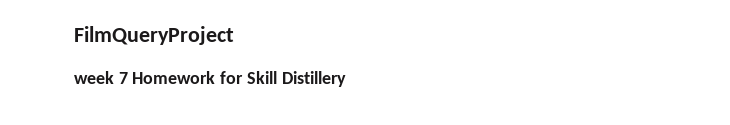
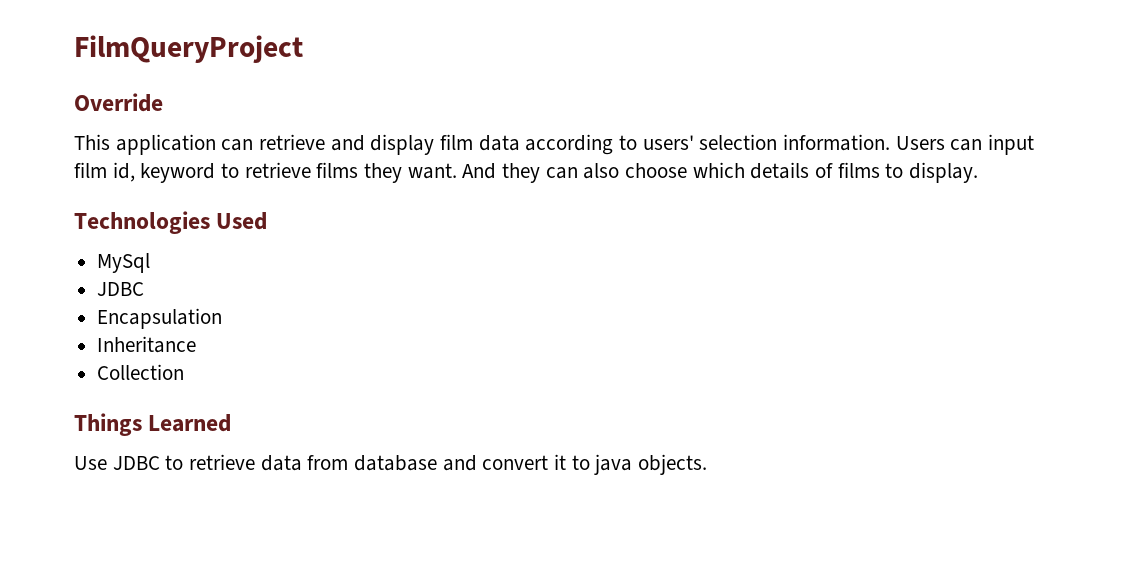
[74,71,346,87] week 7 Homework for Skill Distillery -> [74,93,163,112] [74,134,1035,155] [74,162,979,183] [74,211,268,234] [97,253,151,273] [97,282,145,296] [97,308,223,329] [97,336,197,353] [97,364,185,380] [74,413,232,436] [74,454,708,475] Override // This application can retrieve and display film data according to users' selection information. Users can input film id, keyword to retrieve films they want. And they can also choose which details of films to display. // Technologies Used // MySql // JDBC // Encapsulation // Inheritance // Collection // Things Learned // Use JDBC to retrieve data from database and convert it to java objects.

